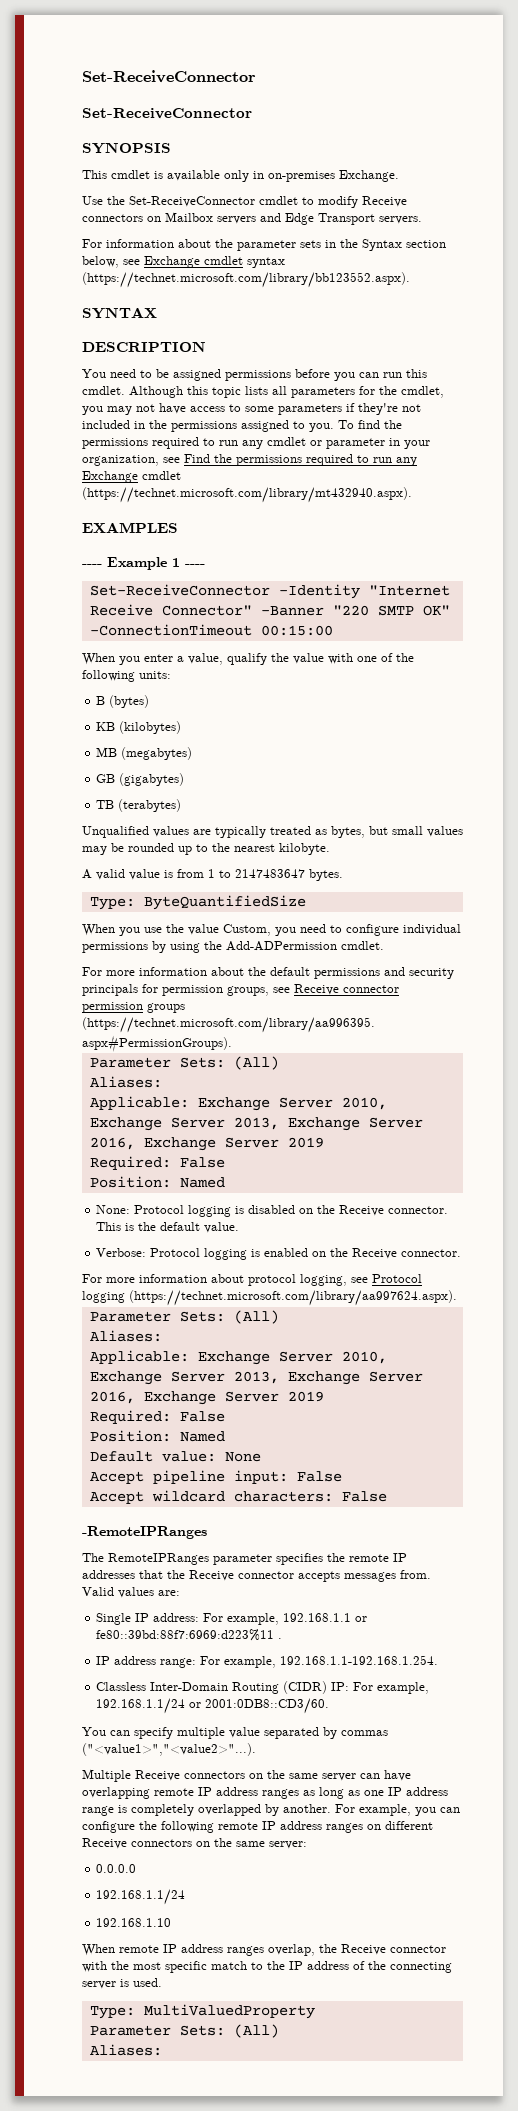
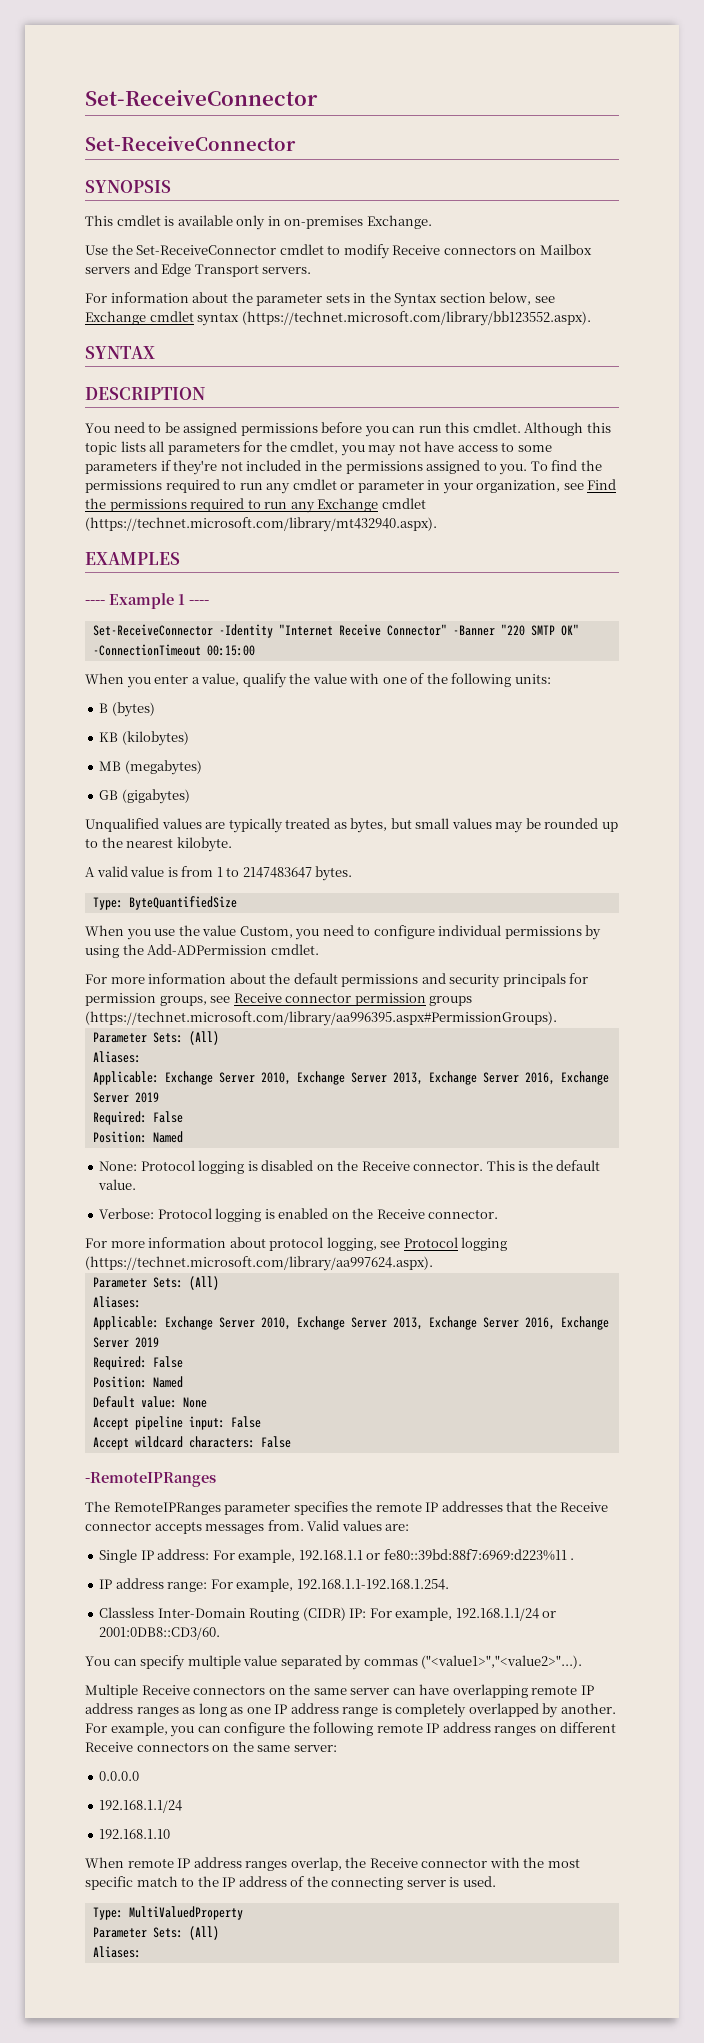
[96,799,182,812] // TB (terabytes) -> (190, 796) none

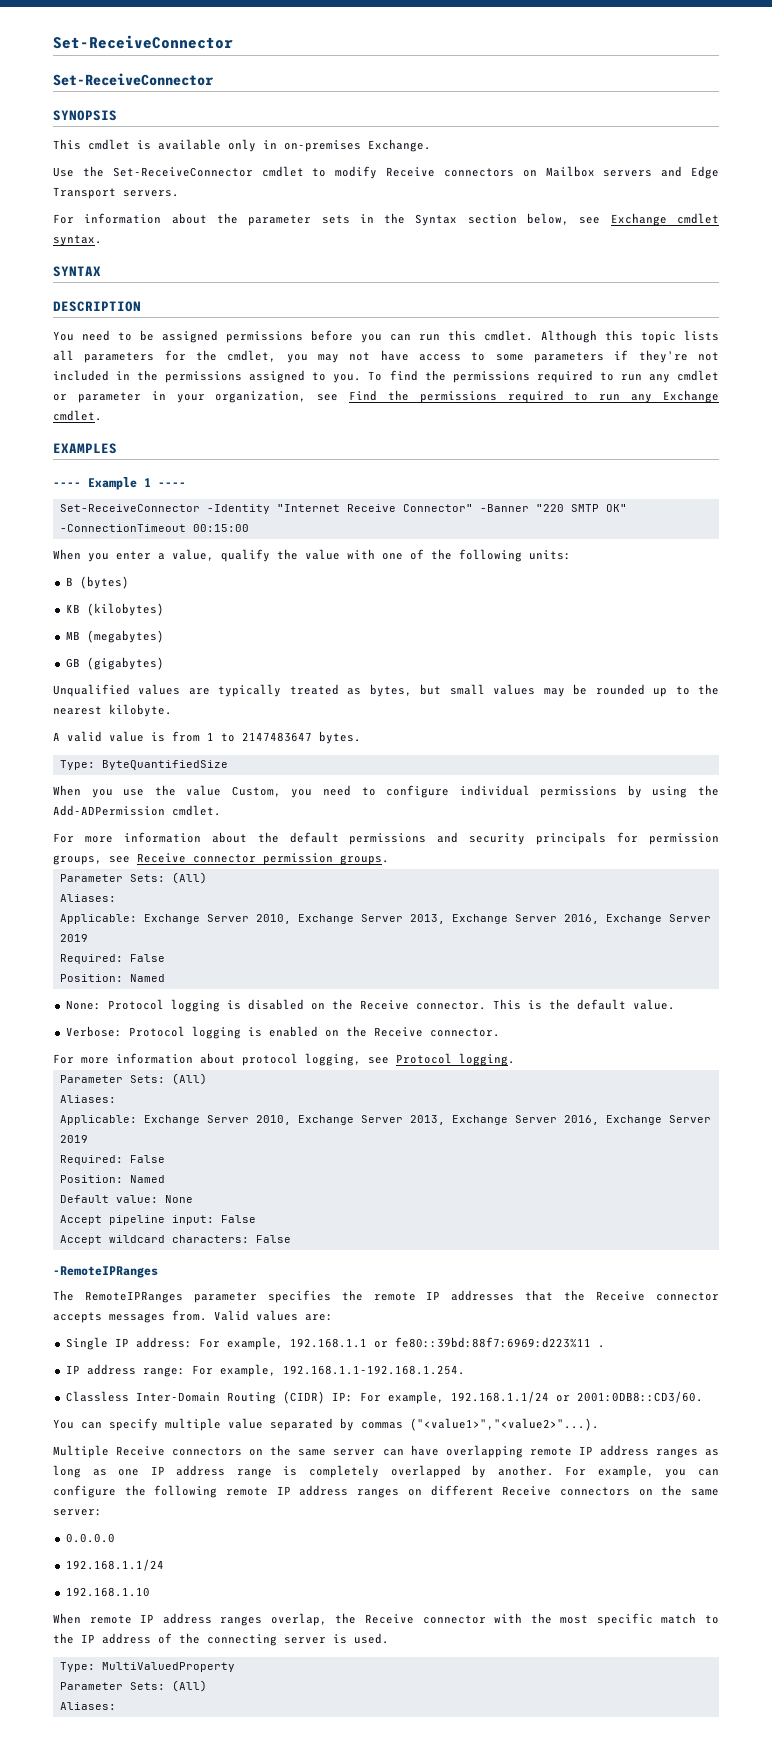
[197,311,591,326] syntax (https://technet.microsoft.com/library/bb123552.aspx). -> [53,235,102,246] syntax.
[381,498,426,509] [85,517,437,532] cmdlet (https://technet.microsoft.com/library/mt432940.aspx). -> [53,410,102,421] cmdlet.
[429,996,473,1006] [85,1011,557,1026] groups (https://technet.microsoft.com/library/aa996395.aspx#PermissionGroups). -> [340,855,389,865] groups.
[461,1237,508,1251] [85,1256,433,1271] logging (https://technet.microsoft.com/library/aa997624.aspx). -> [459,1053,515,1066] logging.

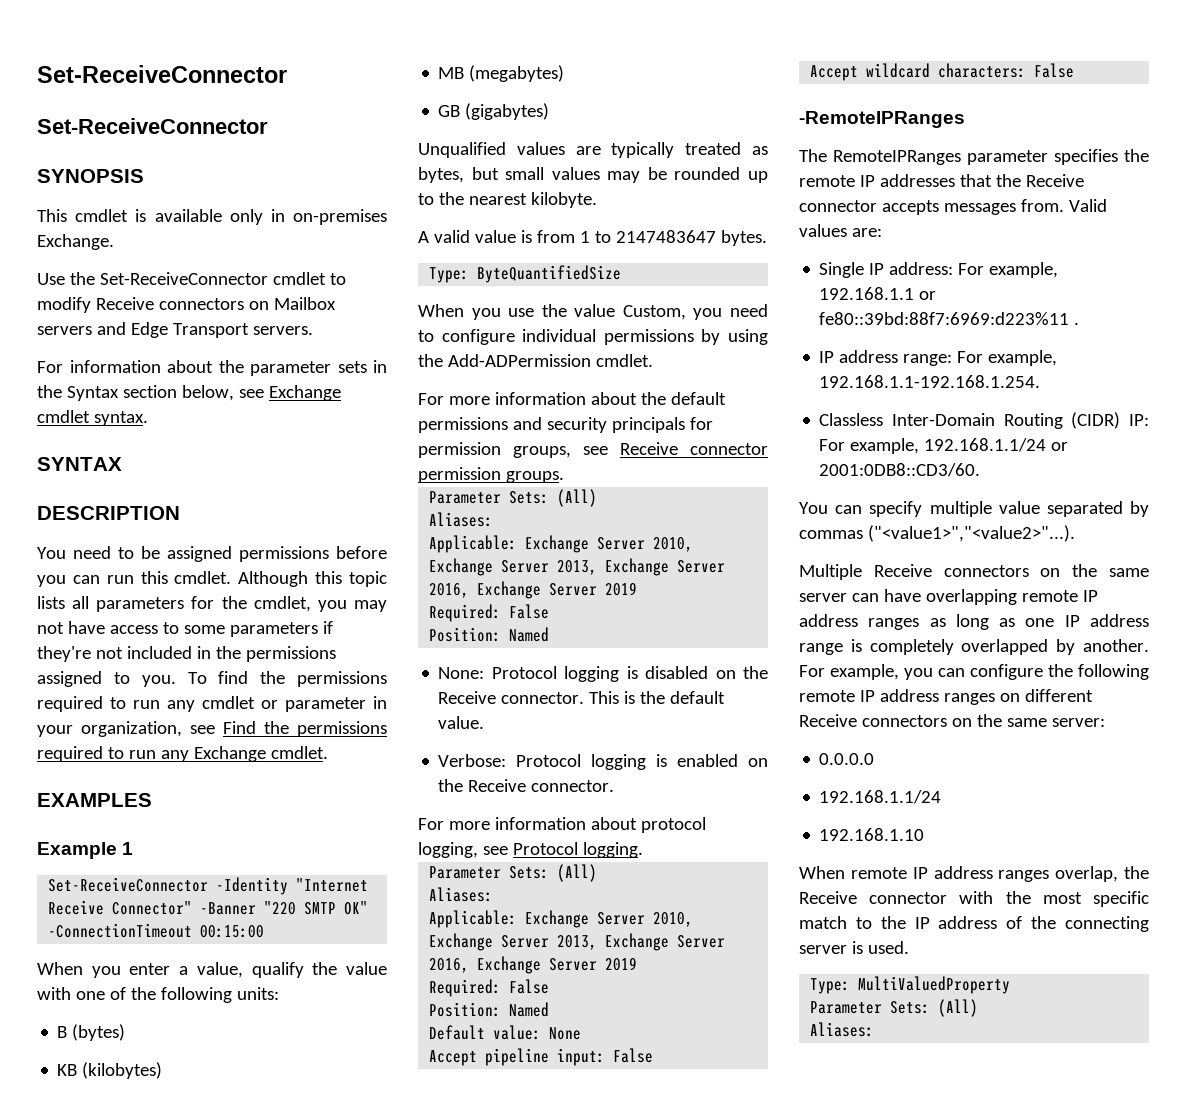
[53,482,81,487] ---- -> (152, 800) none
[158,482,186,487] ---- -> (134, 848) none

